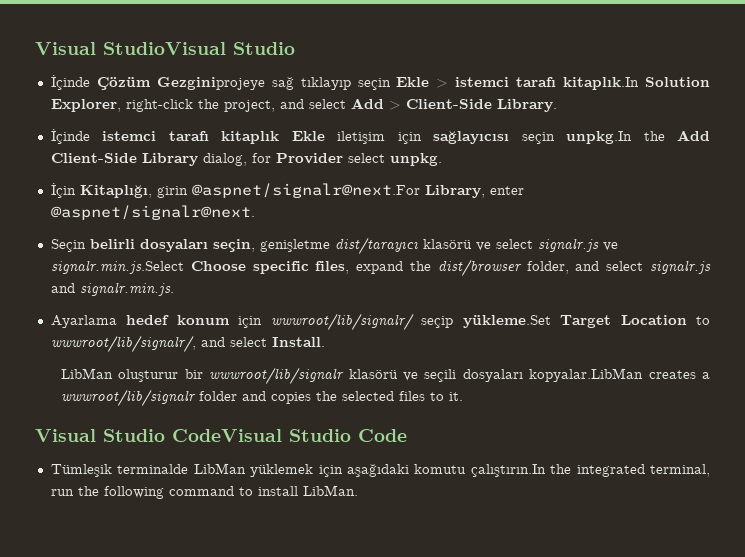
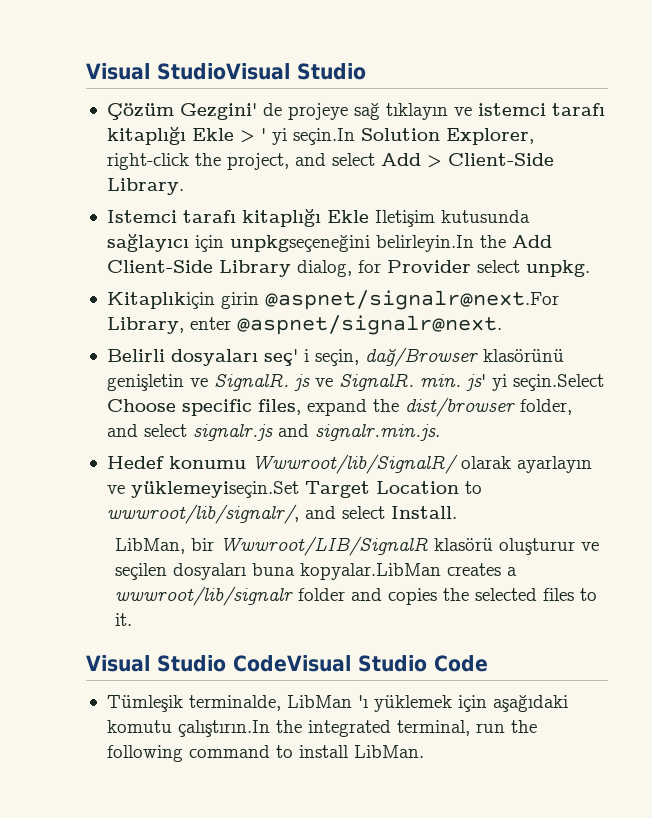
[50,75,640,90] İçinde Çözüm Gezginiprojeye sağ tıklayıp seçin Ekle > istemci tarafı kitaplık.In -> [106,103,605,120] [106,127,355,145] Çözüm Gezgini' de projeye sağ tıklayın ve istemci tarafı kitaplığı Ekle > ' yi seçin.In
[50,129,633,144] İçinde istemci tarafı kitaplık Ekle iletişim için sağlayıcısı seçin unpkg.In -> [106,209,530,227] [106,234,474,252] Istemci tarafı kitaplığı Ekle Iletişim kutusunda sağlayıcı için unpkgseçeneğini belirleyin.In
[50,183,152,198] İçin Kitaplığı, -> [106,292,215,309] Kitaplıkiçin
[50,237,618,255] [50,260,184,274] Seçin belirli dosyaları seçin, genişletme dist/tarayıcı klasörü ve select signalr.js ve signalr.min.js.Select -> [106,347,564,367] [106,373,604,391] Belirli dosyaları seç' i seçin, dağ/Browser klasörünü genişletin ve SignalR. js ve SignalR. min. js' yi seçin.Select
[50,313,551,331] Ayarlama hedef konum için wwwroot/lib/signalr/ seçip yükleme.Set -> [106,454,592,474] [106,481,299,498] Hedef konumu Wwwroot/lib/SignalR/ olarak ayarlayın ve yüklemeyiseçin.Set
[60,367,523,385] LibMan oluşturur bir wwwroot/lib/signalr klasörü ve seçili dosyaları -> [115,536,600,556] [115,563,296,580] LibMan, bir Wwwroot/LIB/SignalR klasörü oluşturur ve seçilen dosyaları buna
[117,463,246,474] terminalde LibMan -> [188,695,368,711] terminalde, LibMan 'ı

